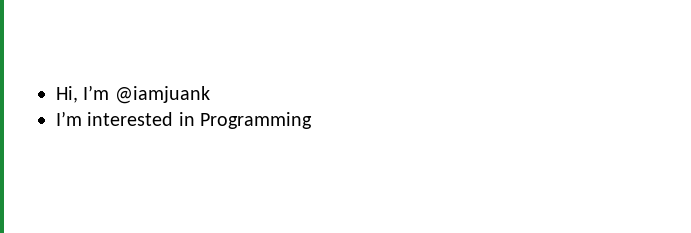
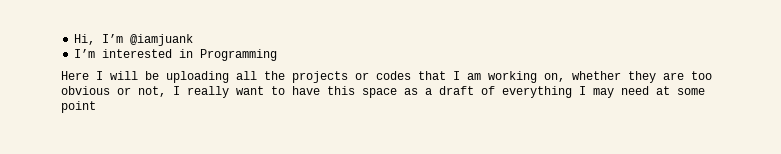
(313, 120) none -> [61,71,712,83] [61,86,705,98] [61,101,96,113] // Here I will be uploading all the projects or codes that I am working on, whether they are too obvious or not, I really want to have this space as a draft of everything I may need at some point

